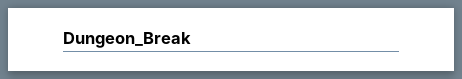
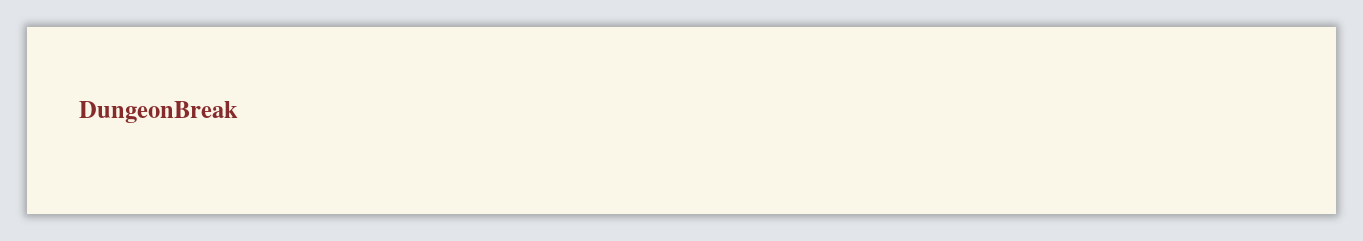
[63,32,191,48] Dungeon_Break -> [79,101,238,123] DungeonBreak

